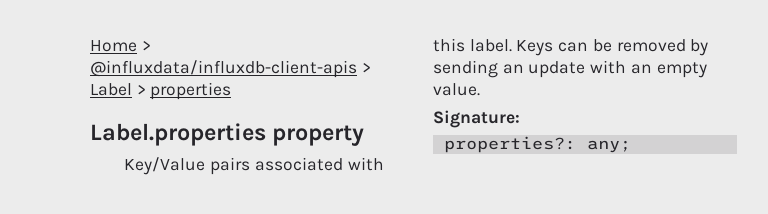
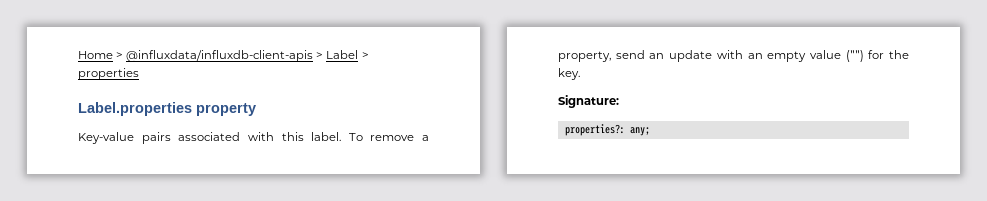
[124,157,206,175] Key/Value -> [78,132,134,144] Key-value
[516,39,709,56] [433,60,498,78] Keys can be removed by sending -> [348,133,429,141] [558,50,645,62] To remove a property, send
[433,83,480,96] value. -> [809,50,909,62] [558,68,580,80] value ("") for the key.

